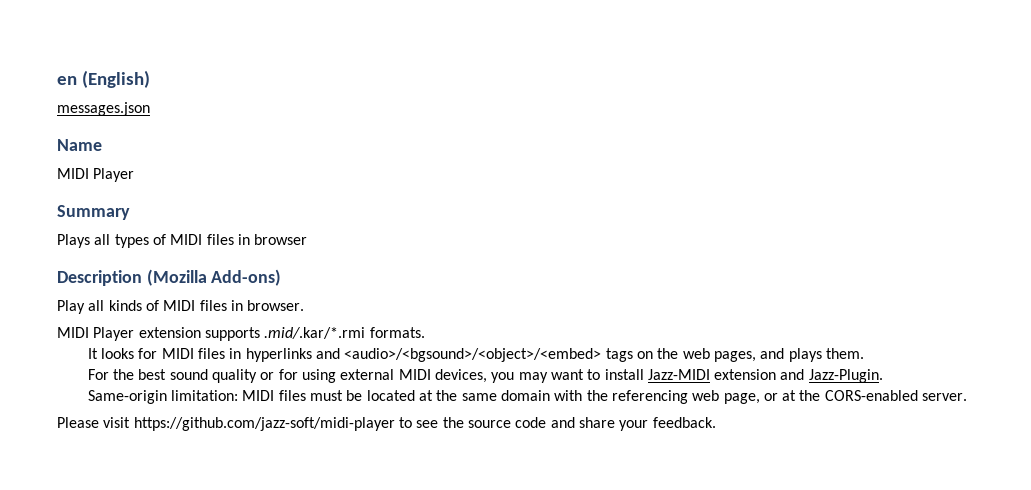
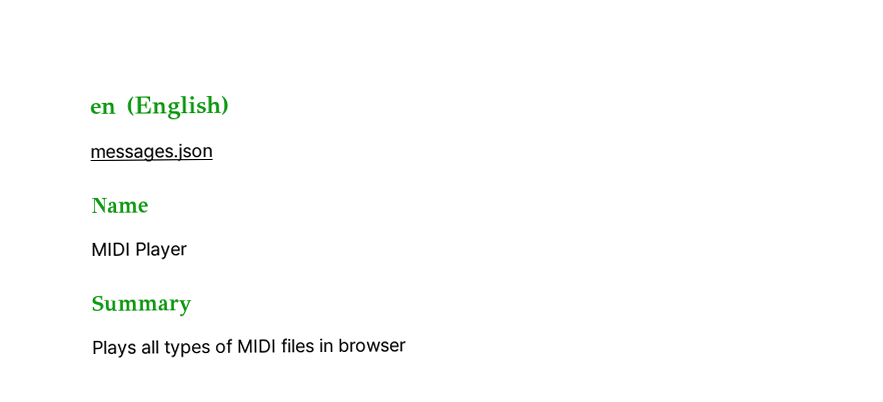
[57,269,282,286] [57,300,305,314] [57,327,425,341] [87,348,864,362] [87,369,883,383] [87,390,968,404] [57,417,716,431] // Description (Mozilla Add-ons) // Play all kinds of MIDI files in browser. // MIDI Player extension supports .mid/.kar/*.rmi formats. // It looks for MIDI files in hyperlinks and <audio>/<bgsound>/<object>/<embed> tags on the web pages, and plays them. // For the best sound quality or for using external MIDI devices, you may want to install Jazz-MIDI extension and Jazz-Plugin. // Same-origin limitation: MIDI files must be located at the same domain with the referencing web page, or at the CORS-enabled server. // Please visit https://github.com/jazz-soft/midi-player to see the source code and share your feedback. -> (407, 345) none

